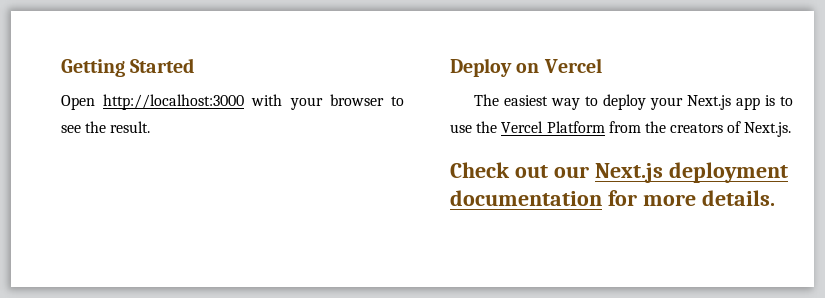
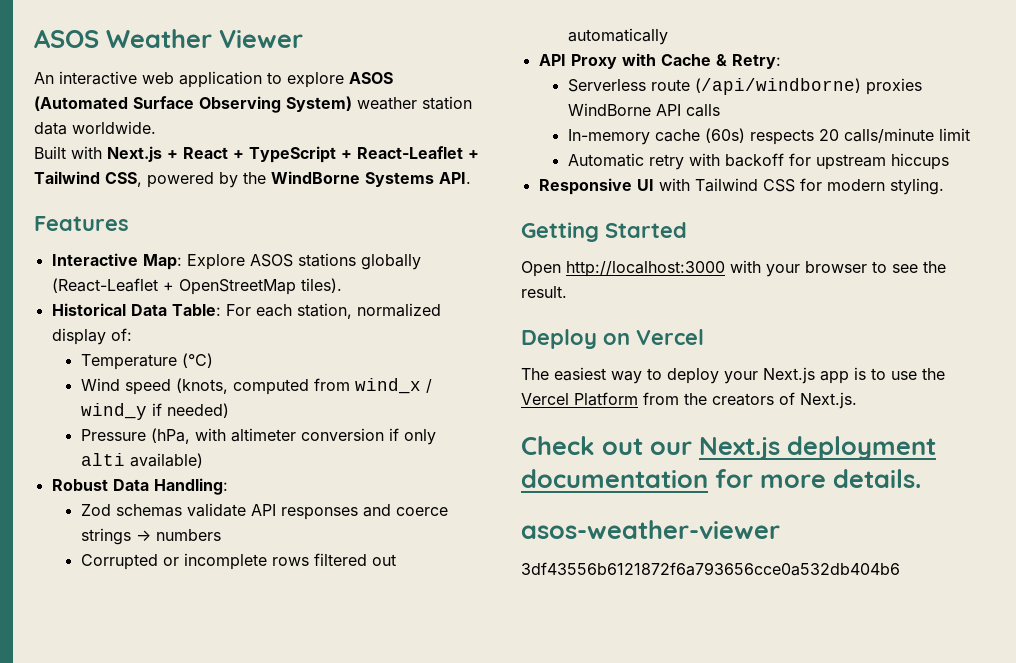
(61, 68) none -> [34,29,303,48] [34,71,393,88] [34,96,472,113] [34,121,156,135] [34,146,479,163] [34,171,471,188] [34,216,129,231] [51,253,421,270] [51,278,342,295] [51,303,441,319] [51,328,132,345] [80,353,213,370] [80,378,432,395] [80,403,229,420] [80,428,436,445] [80,453,203,468] [51,478,228,495] [80,503,448,520] [80,528,221,545] [80,553,396,570] [567,28,668,45] [538,53,781,69] [567,78,922,95] [567,103,720,117] [567,128,970,145] [567,153,949,170] [538,178,944,195] ASOS Weather Viewer // An interactive web application to explore ASOS (Automated Surface Observing System) weather station data worldwide. // Built with Next.js + React + TypeScript + React-Leaflet + Tailwind CSS, powered by the WindBorne Systems API. // Features // Interactive Map: Explore ASOS stations globally (React-Leaflet + OpenStreetMap tiles). // Historical Data Table: For each station, normalized display of: // Temperature (°C) // Wind speed (knots, computed from wind_x / wind_y if needed) // Pressure (hPa, with altimeter conversion if only alti available) // Robust Data Handling: // Zod schemas validate API responses and coerce strings → numbers // Corrupted or incomplete rows filtered out automatically // API Proxy with Cache & Retry: // Serverless route (/api/windborne) proxies WindBorne API calls // In-memory cache (60s) respects 20 calls/minute limit // Automatic retry with backoff for upstream hiccups // Responsive UI with Tailwind CSS for modern styling. //
(775, 198) none -> [521,520,780,539] [521,562,900,576] // asos-weather-viewer // 3df43556b6121872f6a793656cce0a532db404b6

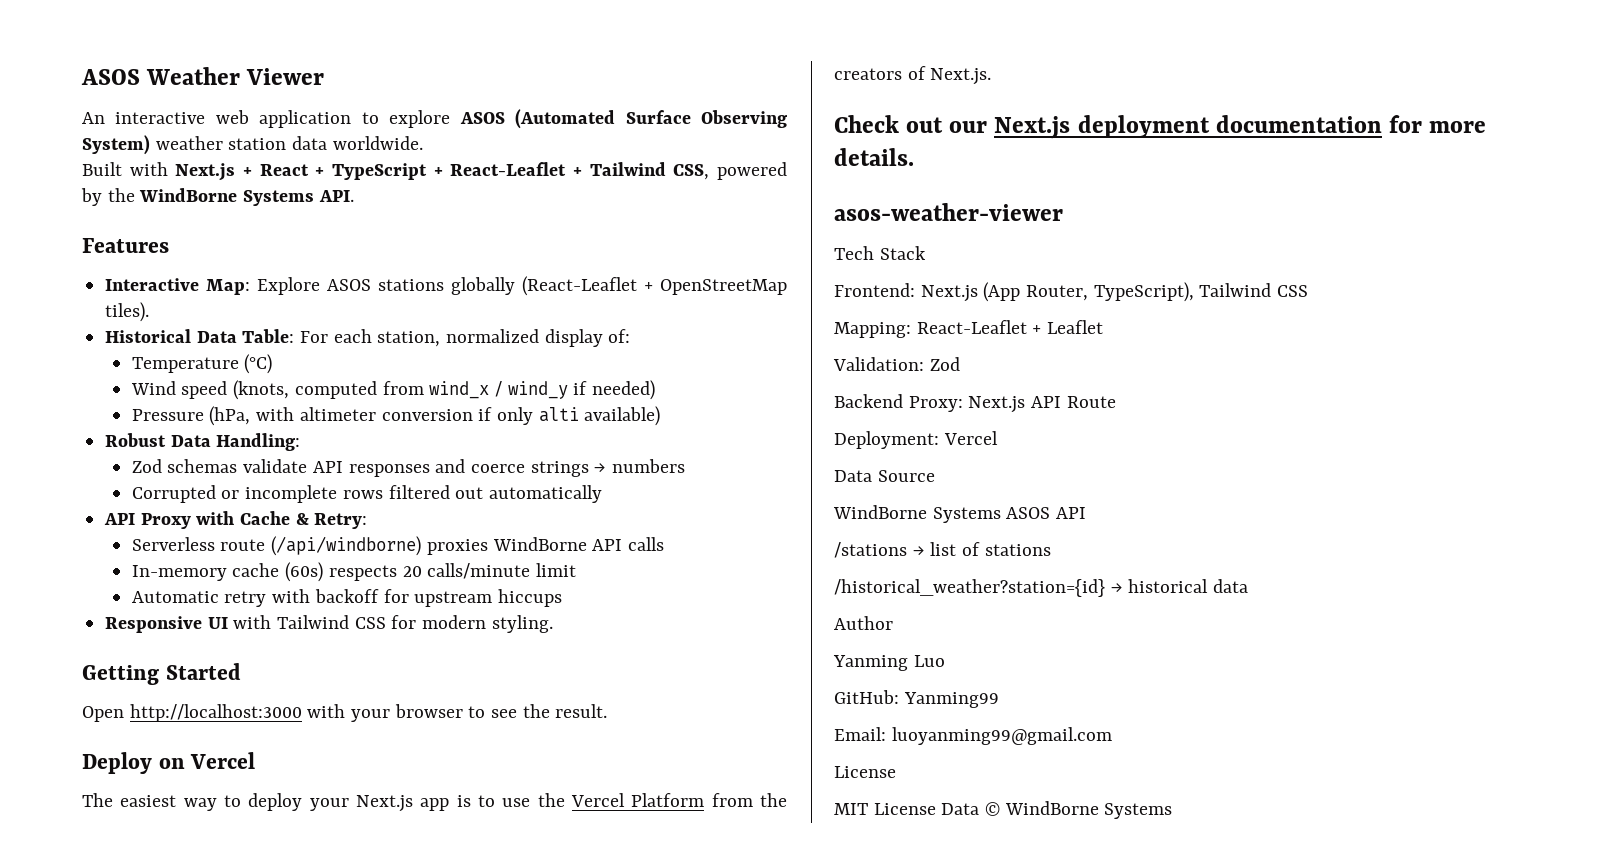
[521,562,900,576] 3df43556b6121872f6a793656cce0a532db404b6 -> [834,246,926,260] [834,282,1309,302] [834,320,1104,338] [833,357,960,371] [834,394,1116,413] [834,431,998,449] [834,470,935,482] [833,505,1087,523] [834,542,1051,558] [834,579,1249,597] [834,616,893,630] [833,655,945,671] [834,690,999,708] [834,727,1112,745] [834,766,896,778] [834,801,1173,819] Tech Stack // Frontend: Next.js (App Router, TypeScript), Tailwind CSS // Mapping: React-Leaflet + Leaflet // Validation: Zod // Backend Proxy: Next.js API Route // Deployment: Vercel // Data Source // WindBorne Systems ASOS API // /stations → list of stations // /historical_weather?station={id} → historical data // Author // Yanming Luo // GitHub: Yanming99 // Email: luoyanming99@gmail.com // License // MIT License Data © WindBorne Systems

